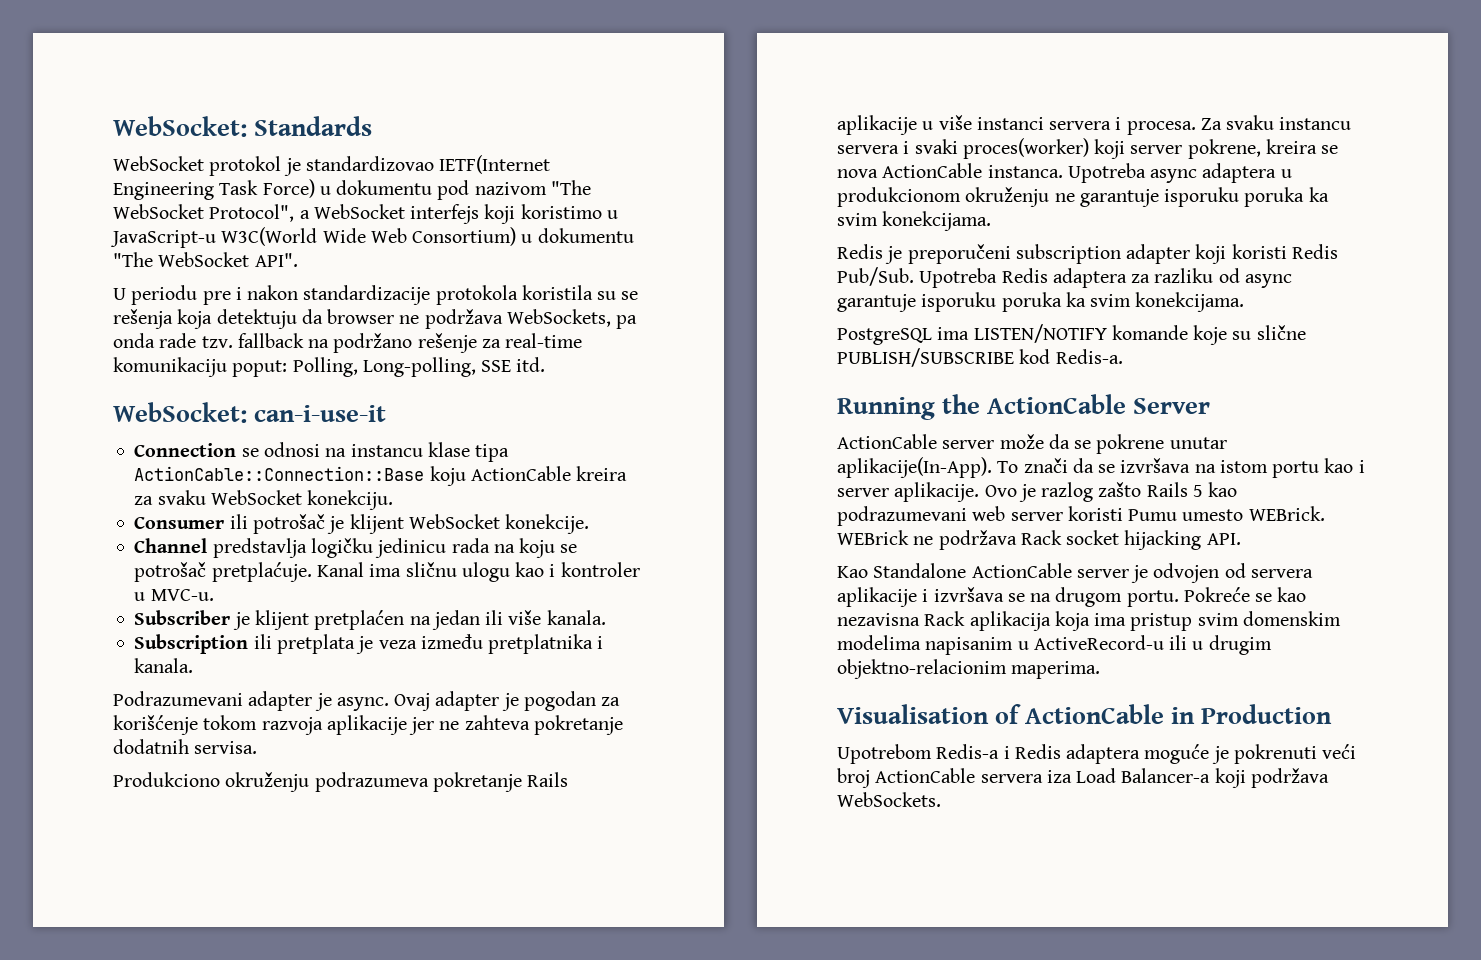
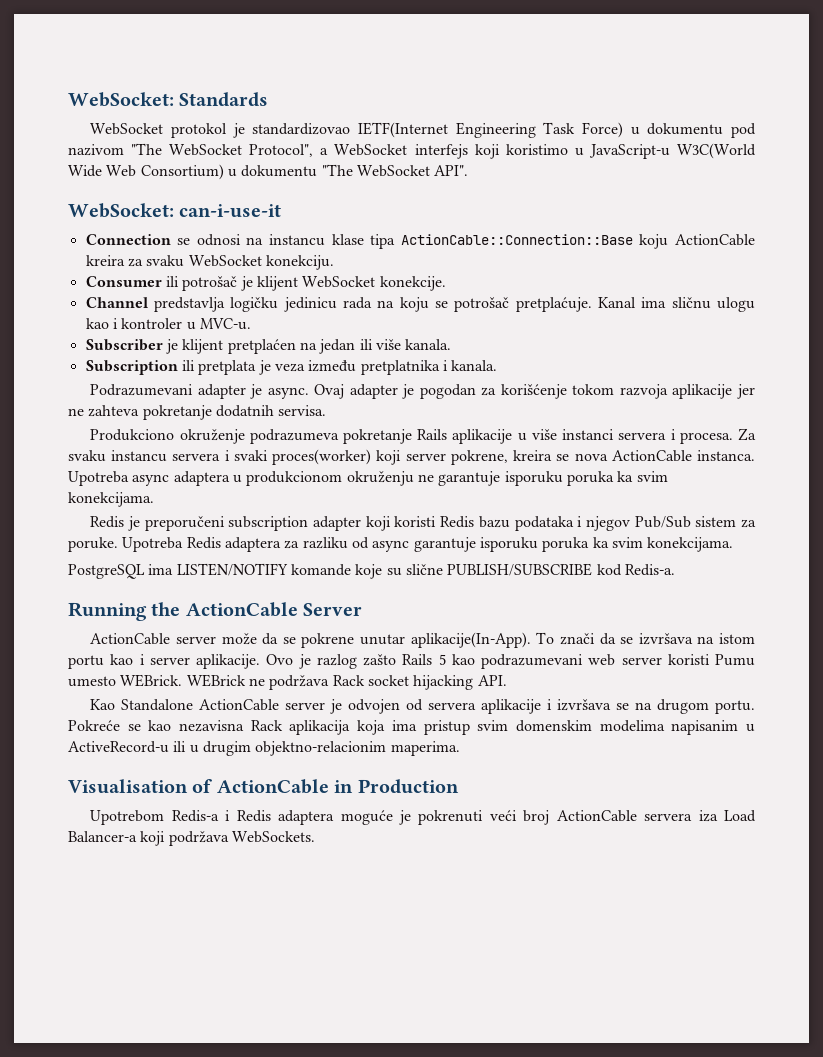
[113,285,639,305] [113,309,638,329] [113,333,583,353] [113,357,546,377] // U periodu pre i nakon standardizacije protokola koristila su se rešenja koja detektuju da browser ne podržava WebSockets, pa onda rade tzv. fallback na podržano rešenje za real-time komunikaciju poput: Polling, Long-polling, SSE itd. -> (469, 170) none
[225,772,310,792] okruženju -> [179,429,245,444] okruženje
[837,267,914,286] Pub/Sub. -> [478,516,757,531] [68,537,118,552] bazu podataka i njegov Pub/Sub sistem za poruke.

